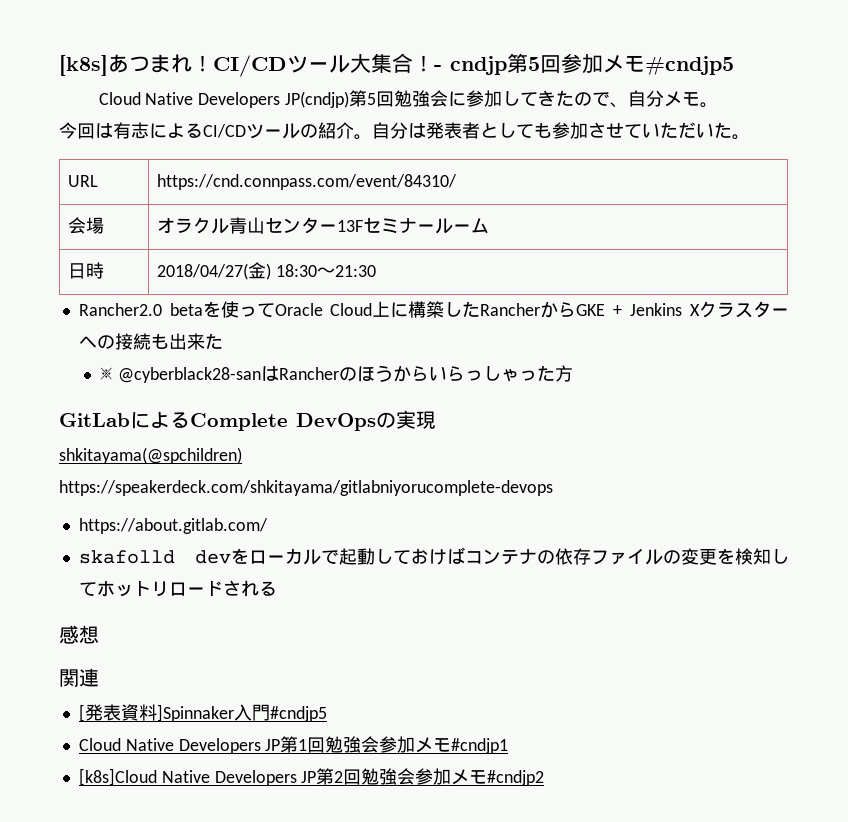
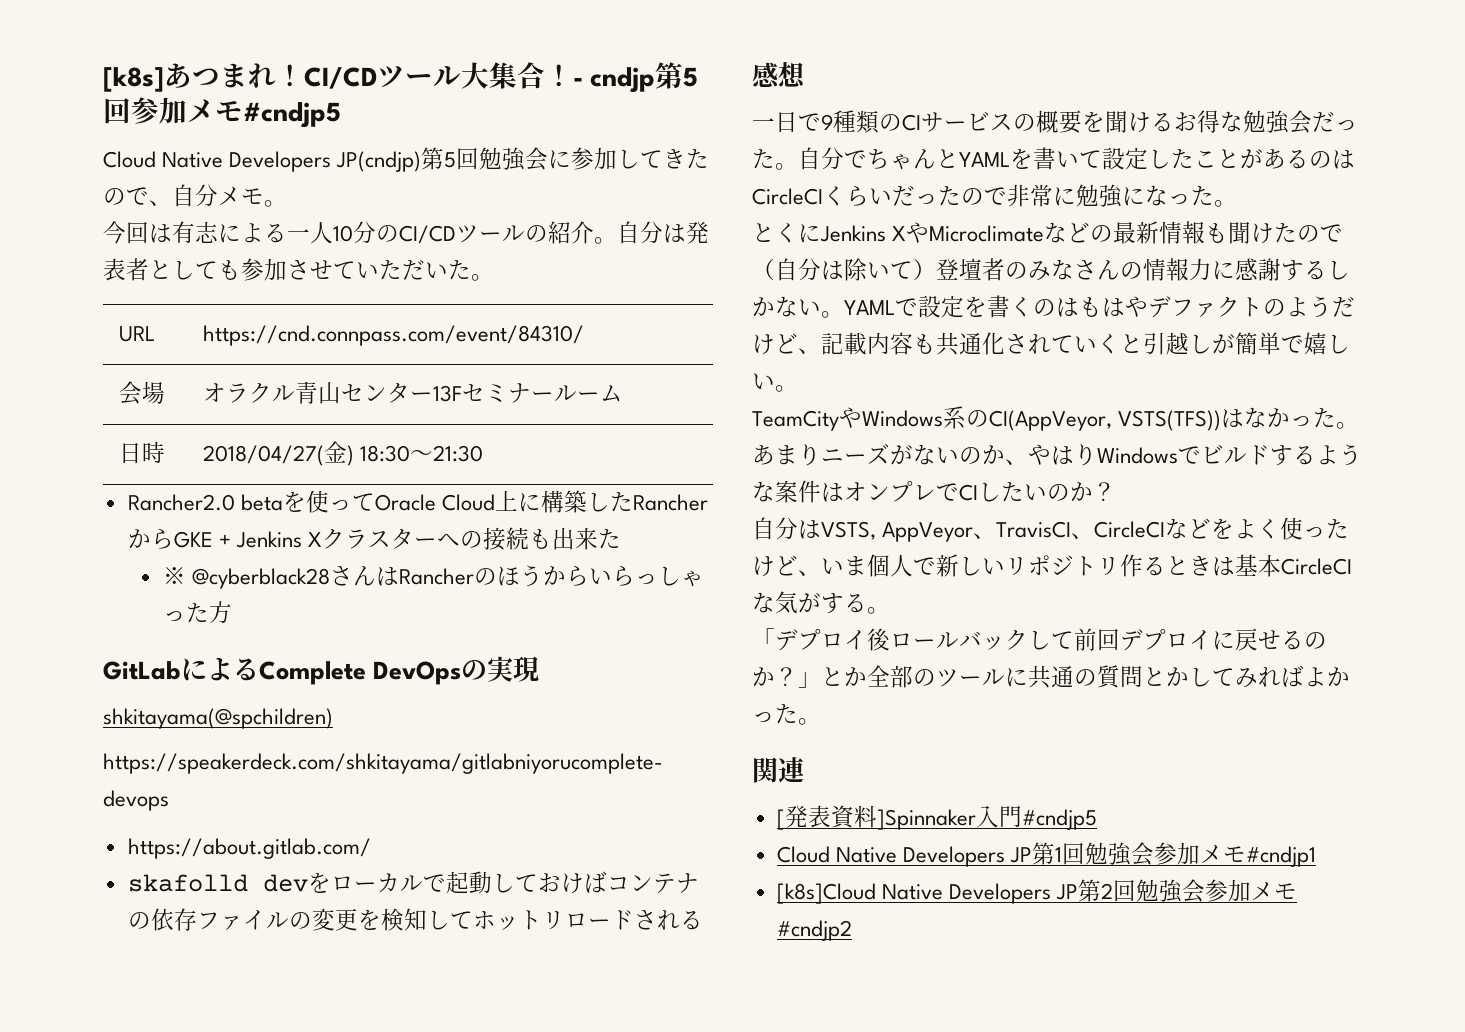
(203, 130) none -> [287,221,399,244] 一人10分の
[117,367,261,383] @cyberblack28-san -> [191,565,376,589] @cyberblack28さん
(99, 634) none -> [752,110,1358,134] [752,147,1355,170] [752,184,1237,208] [752,221,1344,244] [752,258,1350,281] [752,295,1355,318] [752,332,1350,356] [752,373,798,392] [752,406,1360,431] [752,443,1362,466] [752,480,1116,503] [752,517,1350,542] [752,554,1352,577] [752,591,890,614] [752,628,1327,651] [752,665,1350,689] [752,703,821,725] // 一日で9種類のCIサービスの概要を聞けるお得な勉強会だった。自分でちゃんとYAMLを書いて設定したことがあるのはCircleCIくらいだったので非常に勉強になった。 // とくにJenkins XやMicroclimateなどの最新情報も聞けたので（自分は除いて）登壇者のみなさんの情報力に感謝するしかない。YAMLで設定を書くのはもはやデファクトのようだけど、記載内容も共通化されていくと引越しが簡単で嬉しい。 // TeamCityやWindows系のCI(AppVeyor, VSTS(TFS))はなかった。あまりニーズがないのか、やはりWindowsでビルドするような案件はオンプレでCIしたいのか？ // 自分はVSTS, AppVeyor、TravisCI、CircleCIなどをよく使ったけど、いま個人で新しいリポジトリ作るときは基本CircleCIな気がする。 // 「デプロイ後ロールバックして前回デプロイに戻せるのか？」とか全部のツールに共通の質問とかしてみればよかった。

